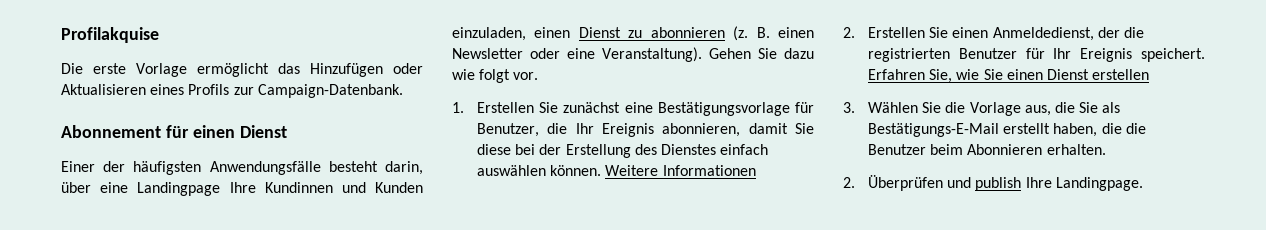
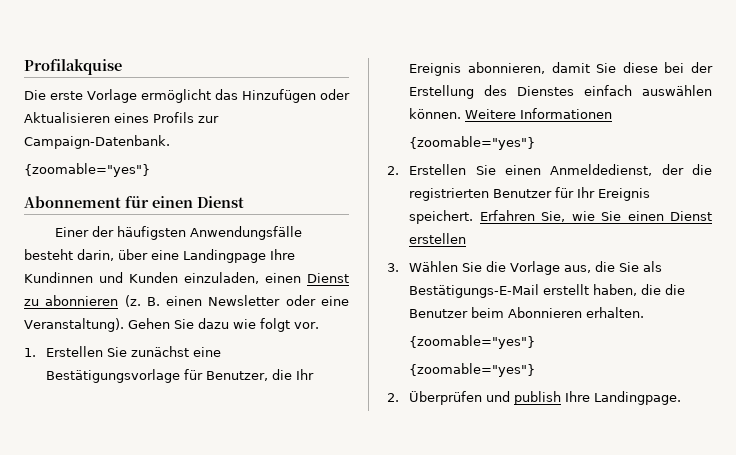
(403, 91) none -> [24,163,150,177] // {zoomable="yes"}
(756, 170) none -> [409,136,536,150] // {zoomable="yes"}
(1106, 149) none -> [409,335,536,349] [409,363,536,377] // {zoomable="yes"} // {zoomable="yes"}

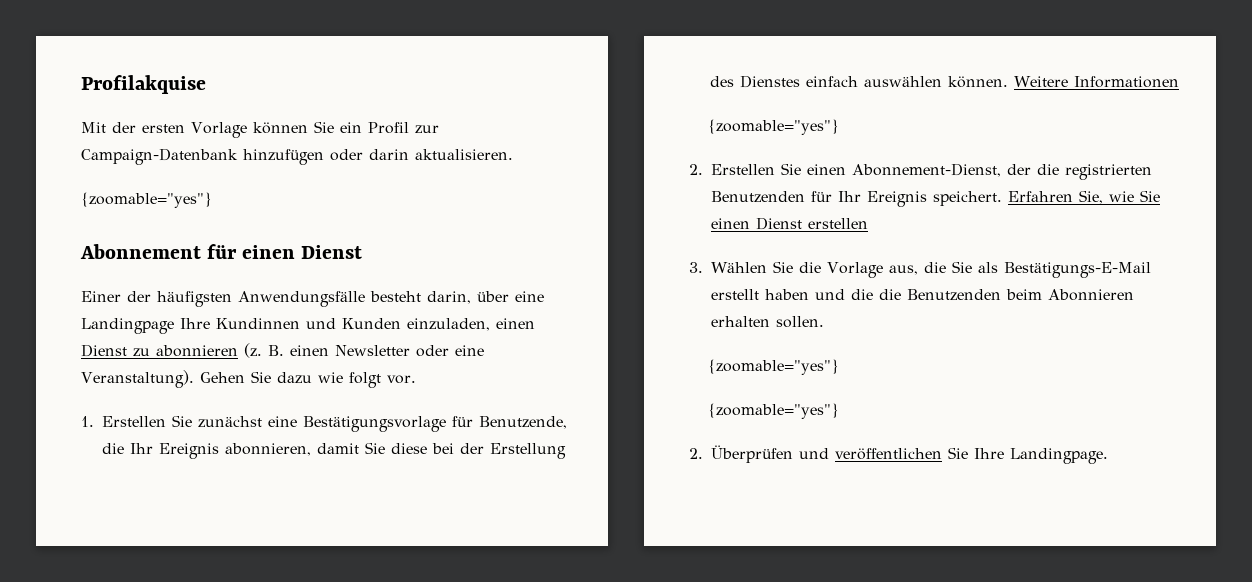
[24,89,350,103] [24,112,219,123] [24,135,170,149] Die erste Vorlage ermöglicht das Hinzufügen oder Aktualisieren eines Profils zur Campaign-Datenbank. -> [81,121,439,138] [81,148,513,165] Mit der ersten Vorlage können Sie ein Profil zur Campaign-Datenbank hinzufügen oder darin aktualisieren.
[206,371,269,381] Benutzer, -> [479,416,567,429] Benutzende,
[550,164,653,176] Anmeldedienst, -> [852,163,1001,177] Abonnement-Dienst,
[493,189,553,198] Benutzer -> [711,191,805,203] Benutzenden
[593,284,638,296] haben, -> [765,289,845,300] haben und
[409,309,469,318] Benutzer -> [907,289,1001,301] Benutzenden
[586,307,645,318] erhalten. -> [711,316,824,328] erhalten sollen.
[514,391,562,405] publish -> [835,447,968,460] veröffentlichen Sie

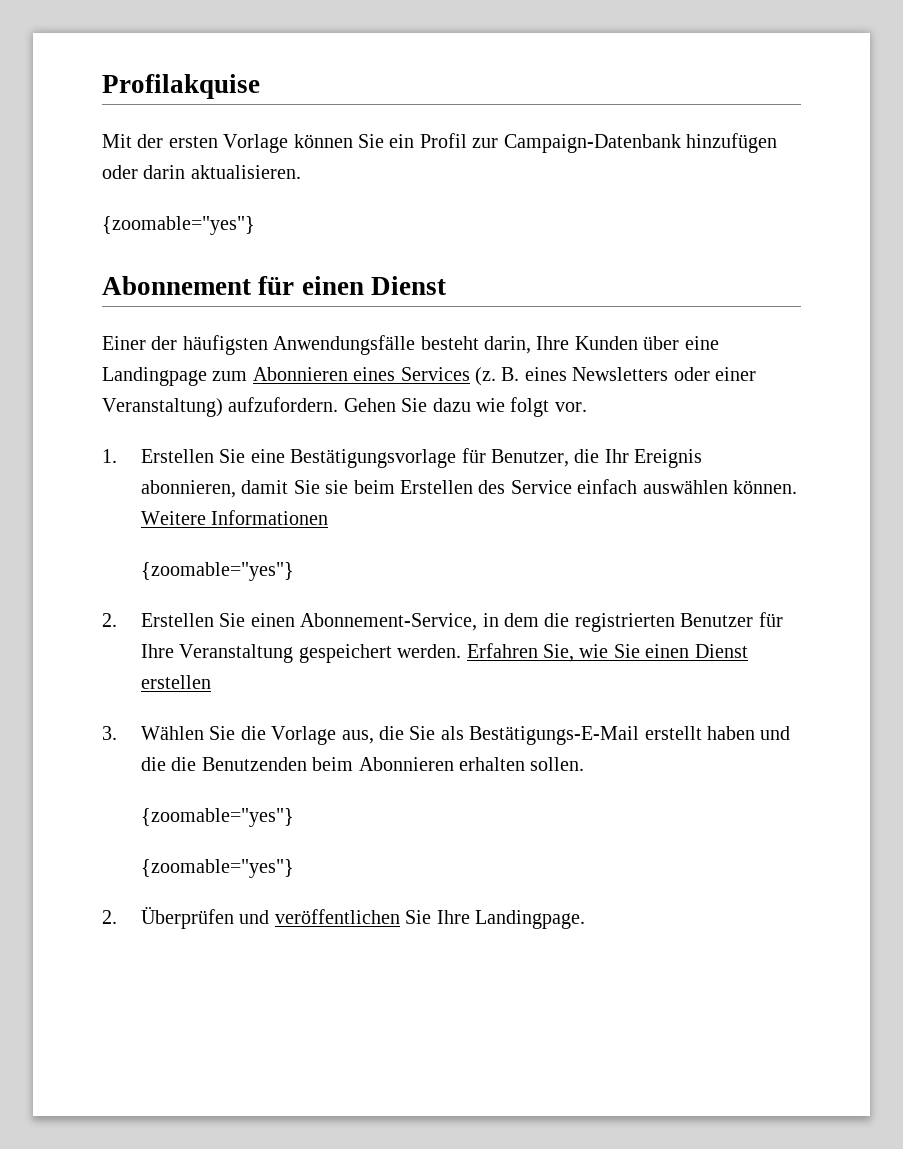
(471, 297) none -> [536,336,638,350] Ihre Kunden
[180,318,535,331] [81,343,484,358] [81,370,194,388] Ihre Kundinnen und Kunden einzuladen, einen Dienst zu abonnieren (z. B. einen Newsletter oder eine Veranstaltung). -> [212,367,756,386] [102,397,339,417] zum Abonnieren eines Services (z. B. eines Newsletters oder einer Veranstaltung) aufzufordern.
[198,416,262,428] zunächst -> (246, 456) none
[479,416,567,429] Benutzende, -> [490,449,569,467] Benutzer,
[391,443,566,459] [710,75,800,88] diese bei der Erstellung des Dienstes -> [325,480,572,494] sie beim Erstellen des Service
[852,163,1152,180] [711,191,1002,207] Abonnement-Dienst, der die registrierten Benutzenden für Ihr Ereignis speichert. -> [300,612,783,632] [140,644,462,663] Abonnement-Service, in dem die registrierten Benutzer für Ihre Veranstaltung gespeichert werden.

